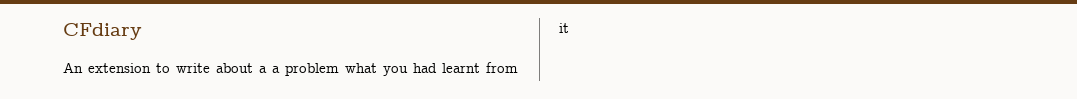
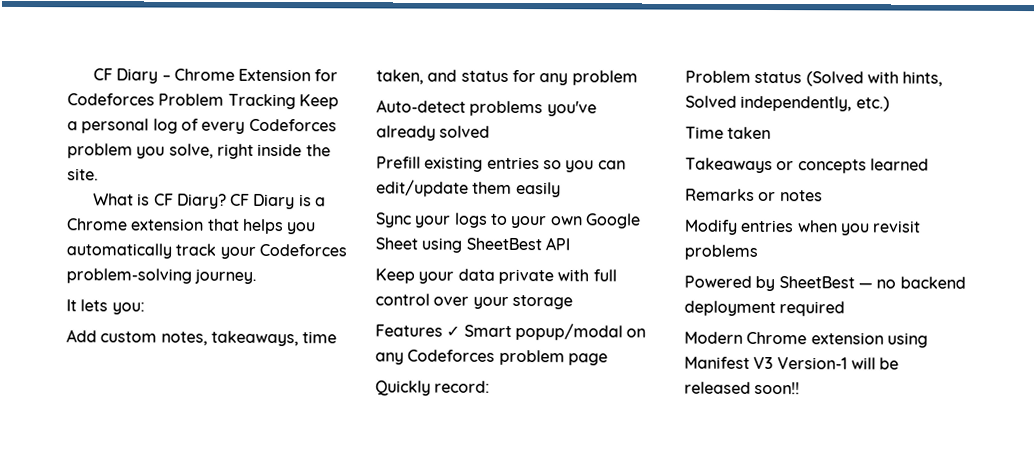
[63,23,142,40] [63,62,518,76] [559,23,569,33] CFdiary // An extension to write about a a problem what you had learnt from it -> [92,68,339,84] [67,93,339,110] [67,118,337,134] [67,143,331,159] [67,168,99,181] [92,193,327,210] [66,218,317,235] [66,243,347,259] [66,268,258,284] [66,299,145,315] [66,329,338,347] [376,69,638,86] [376,99,597,117] [376,125,491,141] [376,156,626,173] [376,179,561,198] [376,212,641,229] [375,237,570,253] [375,268,617,285] [375,293,573,310] [375,322,647,341] [375,349,608,366] [375,380,491,396] [685,70,944,87] [685,95,890,112] [685,126,772,140] [685,157,929,174] [685,188,823,202] [684,219,922,236] [684,244,758,260] [684,275,966,292] [684,300,846,317] [684,331,928,348] [684,356,900,370] [684,381,801,395] CF Diary – Chrome Extension for Codeforces Problem Tracking Keep a personal log of every Codeforces problem you solve, right inside the site. // What is CF Diary? CF Diary is a Chrome extension that helps you automatically track your Codeforces problem-solving journey. // It lets you: // Add custom notes, takeaways, time taken, and status for any problem // Auto-detect problems you've already solved // Prefill existing entries so you can edit/update them easily // Sync your logs to your own Google Sheet using SheetBest API // Keep your data private with full control over your storage // Features ✓ Smart popup/modal on any Codeforces problem page // Quickly record: // Problem status (Solved with hints, Solved independently, etc.) // Time taken // Takeaways or concepts learned // Remarks or notes // Modify entries when you revisit problems // Powered by SheetBest — no backend deployment required // Modern Chrome extension using Manifest V3 Version-1 will be released soon!!

